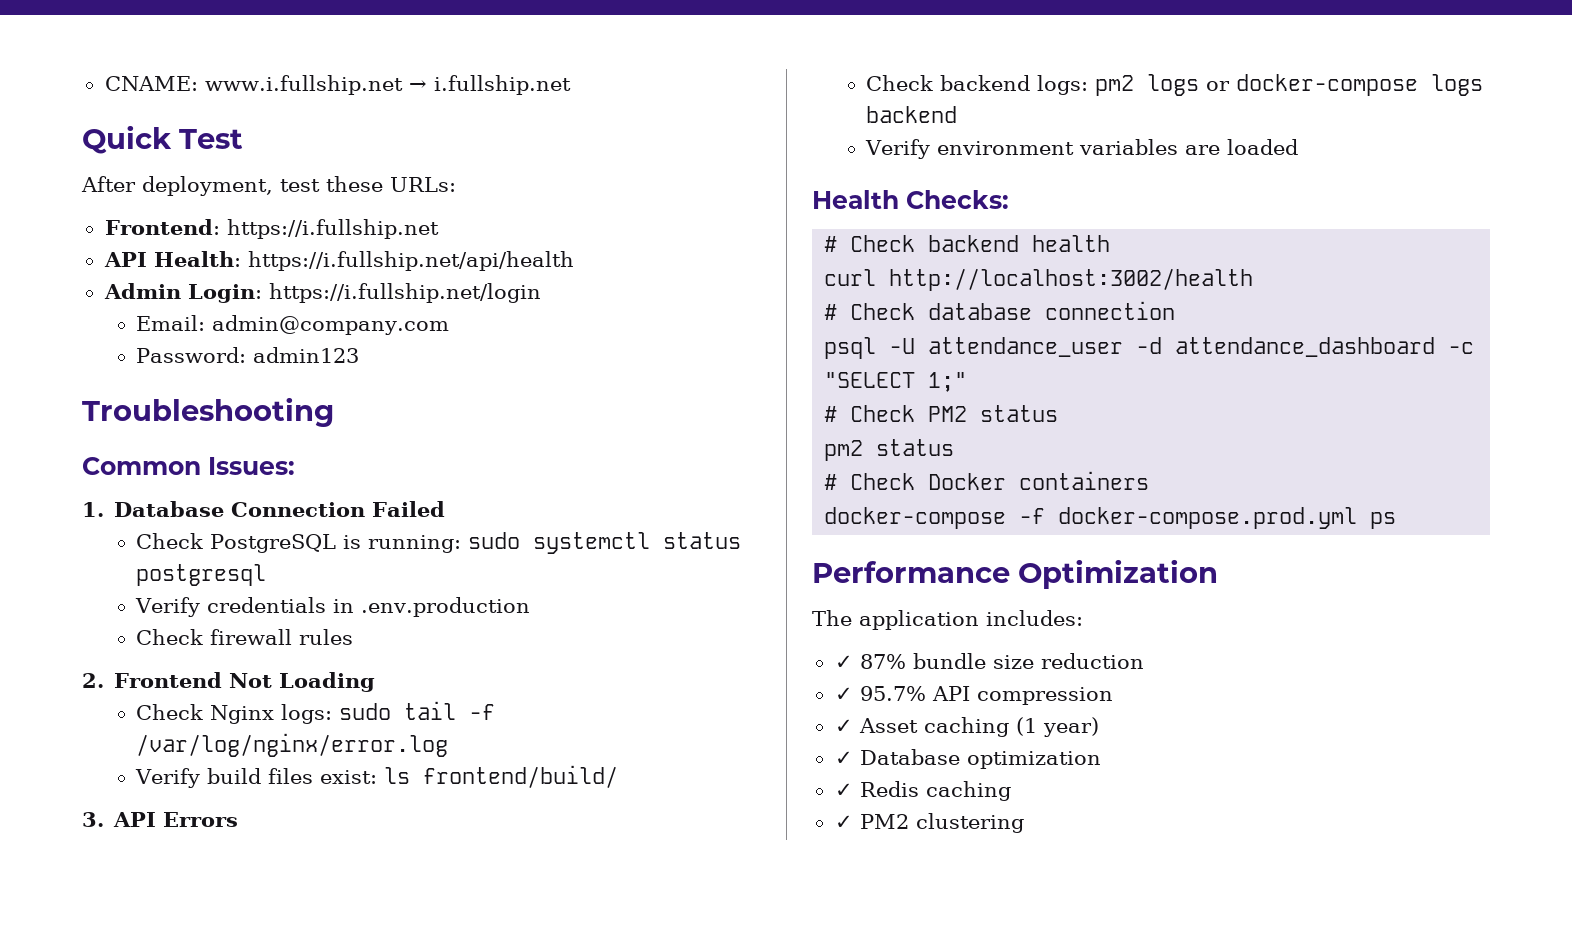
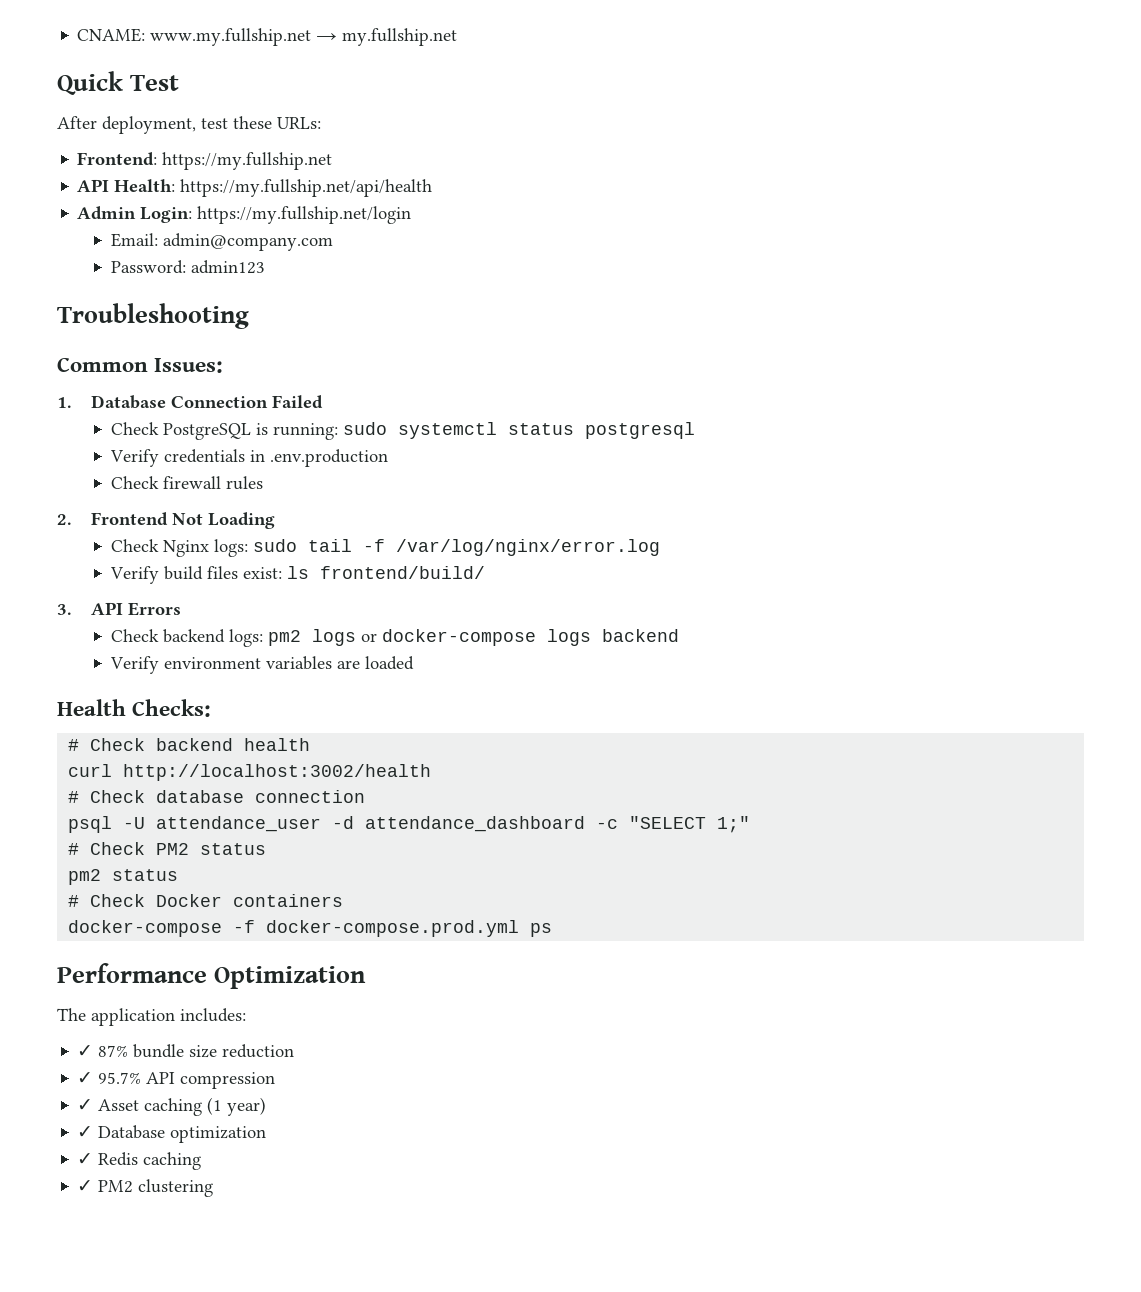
[204,75,571,95] www.i.fullship.net → i.fullship.net -> [150,28,458,46] www.my.fullship.net → my.fullship.net
[226,219,439,239] https://i.fullship.net -> [162,152,333,170] https://my.fullship.net
[247,251,574,271] https://i.fullship.net/api/health -> [180,179,433,197] https://my.fullship.net/api/health
[268,283,541,303] https://i.fullship.net/login -> [197,206,412,224] https://my.fullship.net/login

